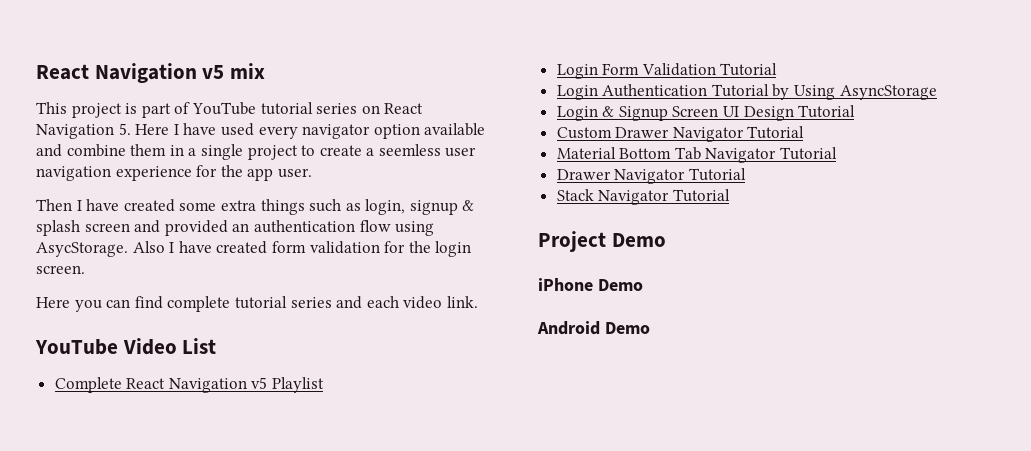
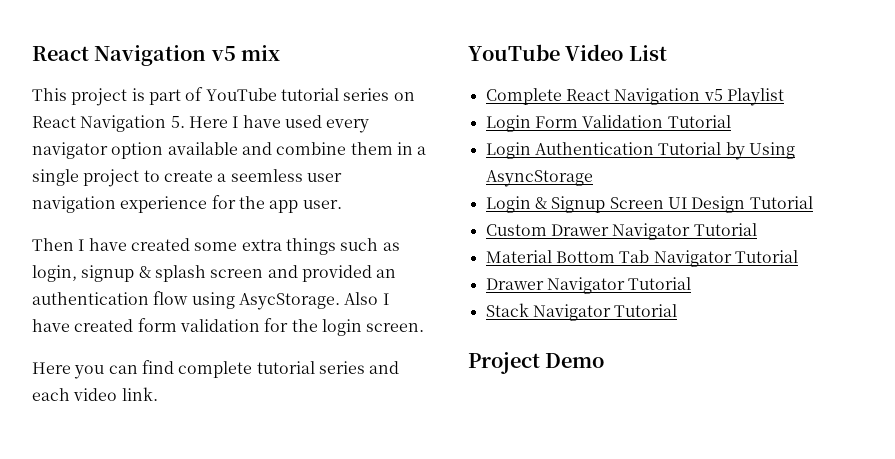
[538,278,643,291] [537,321,650,335] // iPhone Demo // Android Demo -> (605, 360) none

